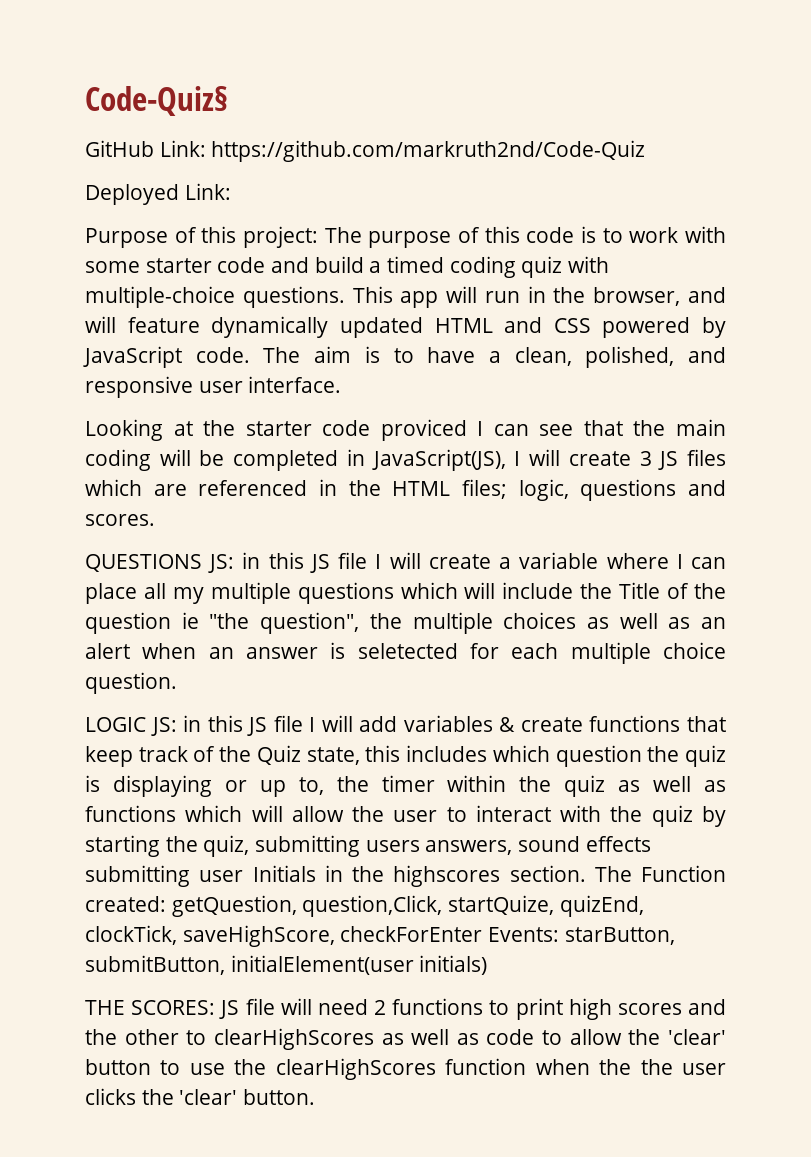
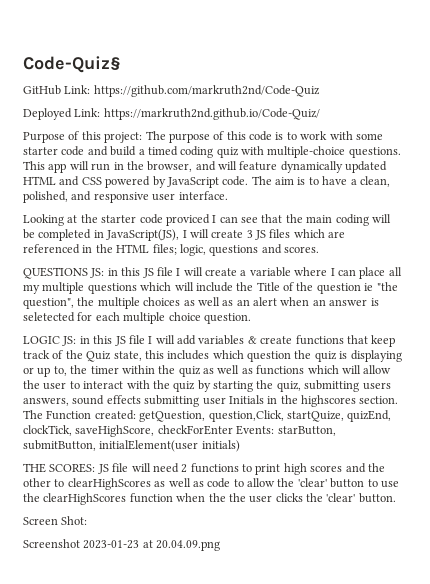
(231, 191) none -> [103,108,320,120] https://markruth2nd.github.io/Code-Quiz/
(316, 1097) none -> [23,516,88,525] [23,539,221,551] // Screen Shot: // Screenshot 2023-01-23 at 20.04.09.png

